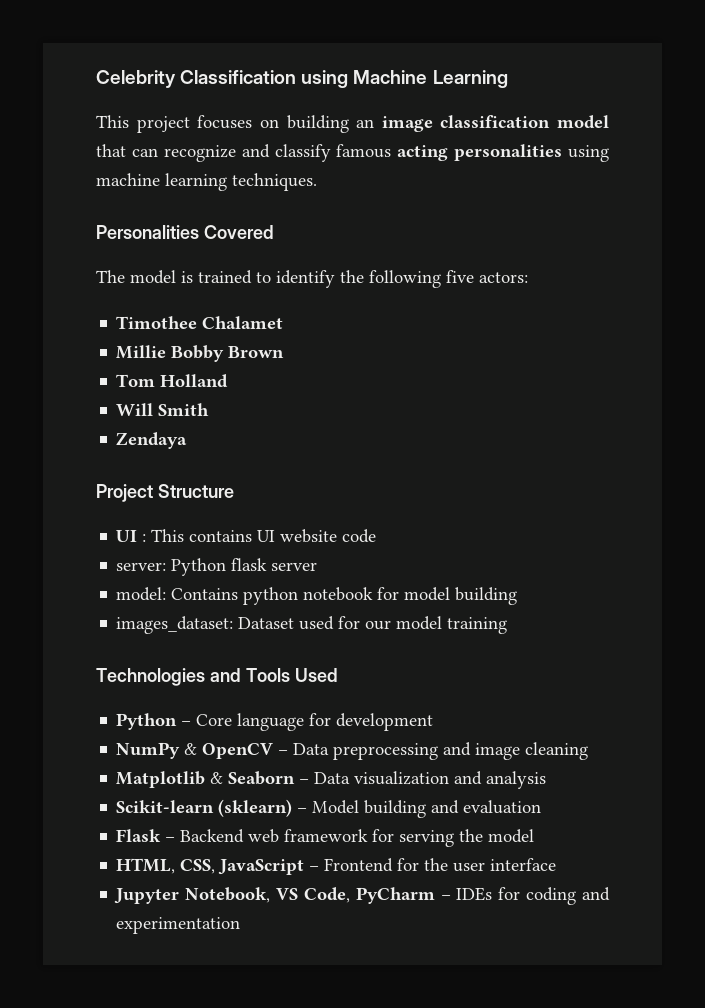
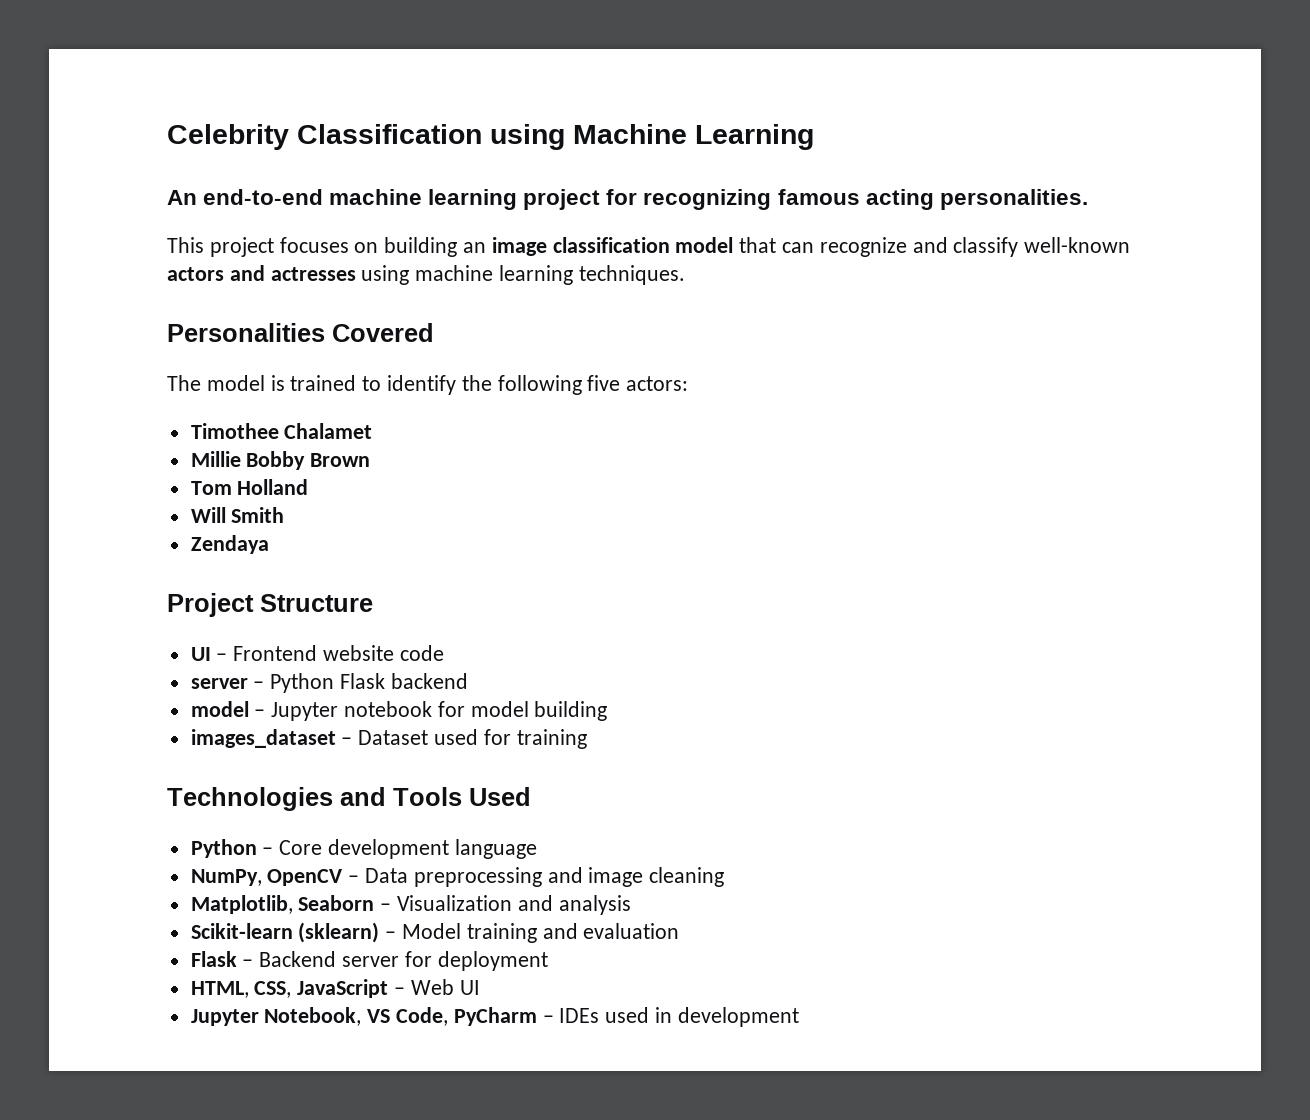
(508, 79) none -> [167,189,1088,210] // An end-to-end machine learning project for recognizing famous acting personalities.
[336,144,563,161] famous acting personalities -> [1024,237,1131,253] [167,265,356,281] well-known actors and actresses
[142,529,377,543] [116,558,318,576] [116,587,299,605] : This contains UI website code // server: Python flask server // model: Contains python -> [216,645,444,661] [190,673,468,693] [190,701,339,721] – Frontend website code // server – Python Flask backend // model – Jupyter
[116,616,234,634] images_dataset: -> [190,729,353,748] images_dataset –
[365,616,443,630] our model -> (511, 737) none
(233, 720) none -> [328,839,450,859] development
[309,713,434,731] [116,742,198,759] for development // NumPy & -> [190,869,262,886] // NumPy,
[116,771,450,788] Matplotlib & Seaborn – Data visualization -> [190,895,513,914] Matplotlib, Seaborn – Visualization
[364,800,427,818] building -> [466,923,537,943] training
[248,829,535,847] web framework for serving the model -> [342,951,548,971] server for deployment
[324,858,557,872] Frontend for the user interface -> [410,979,480,995] Web UI
[498,887,611,905] [116,917,241,934] for coding and experimentation -> [605,1007,799,1027] used in development

